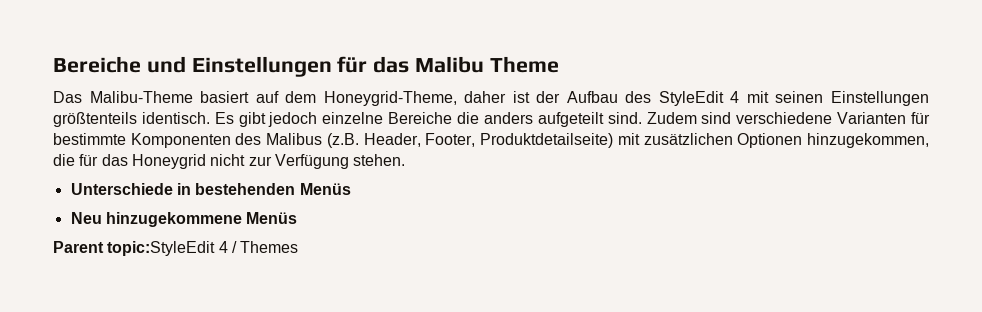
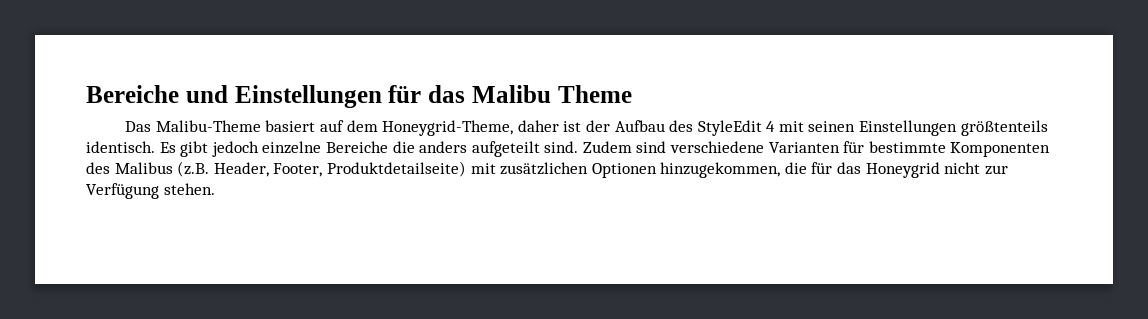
[70,183,351,195] [70,212,298,227] [53,241,299,256] // Unterschiede in bestehenden Menüs // Neu hinzugekommene Menüs // Parent topic:StyleEdit 4 / Themes -> (215, 189) none

